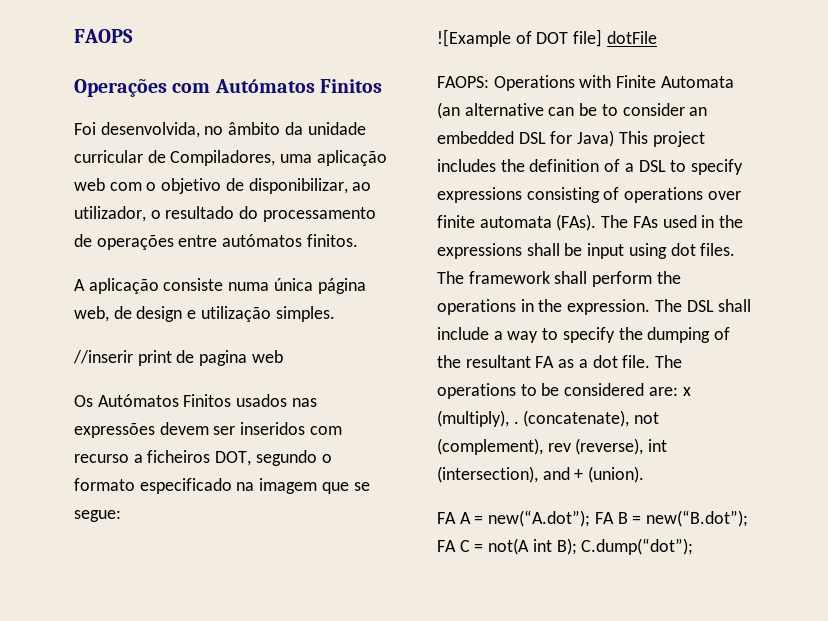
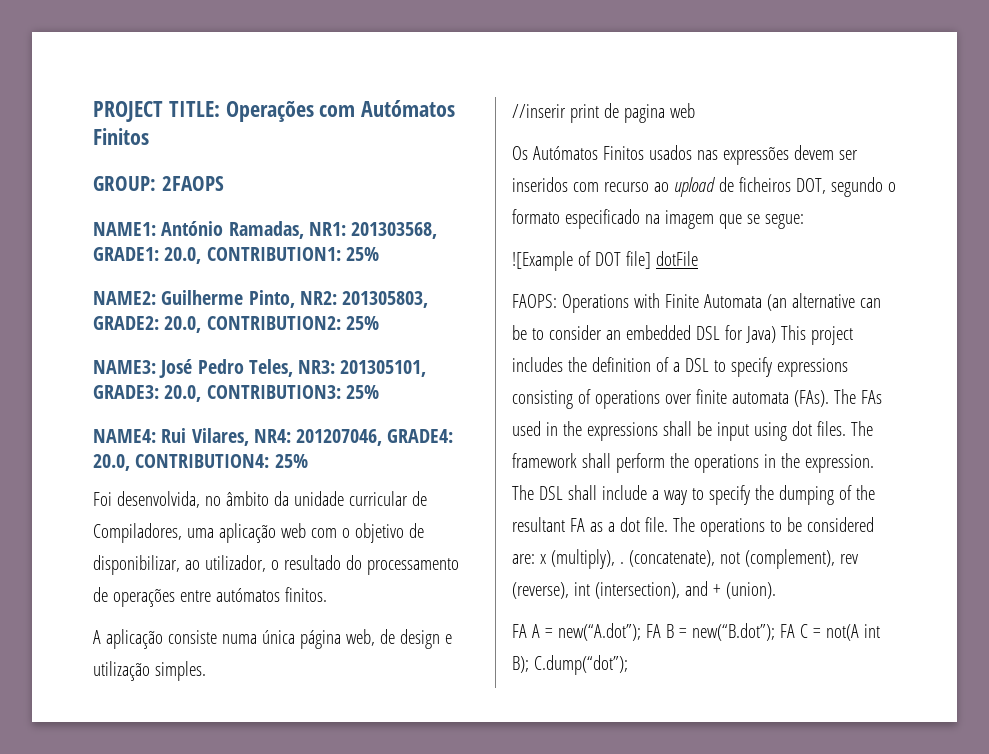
[74,29,133,43] FAOPS // -> [93,101,220,122] PROJECT TITLE:
(382, 86) none -> [93,176,224,191] [93,221,438,239] [93,247,379,264] [93,290,429,308] [93,316,379,333] [93,359,427,378] [93,385,379,402] [93,428,454,446] [93,454,308,471] // GROUP: 2FAOPS // NAME1: António Ramadas, NR1: 201303568, GRADE1: 20.0, CONTRIBUTION1: 25% // NAME2: Guilherme Pinto, NR2: 201305803, GRADE2: 20.0, CONTRIBUTION2: 25% // NAME3: José Pedro Teles, NR3: 201305101, GRADE3: 20.0, CONTRIBUTION3: 25% // NAME4: Rui Vilares, NR4: 201207046, GRADE4: 20.0, CONTRIBUTION4: 25%
[133,454,143,463] a -> [653,177,734,197] ao upload de

